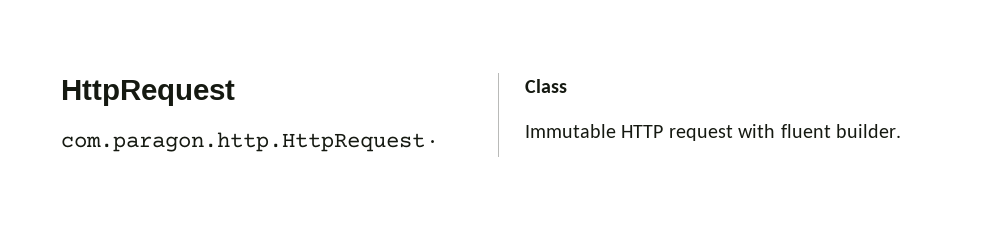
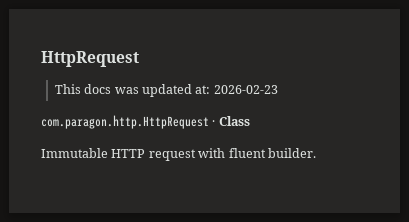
(235, 93) none -> [54,84,278,97] // This docs was updated at: 2026-02-23

